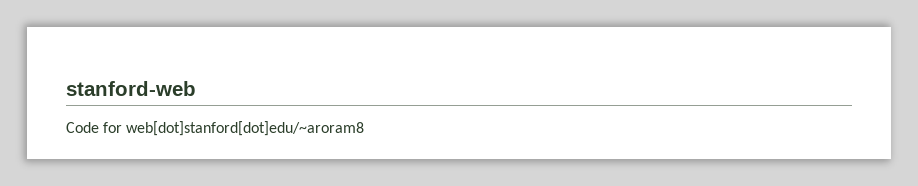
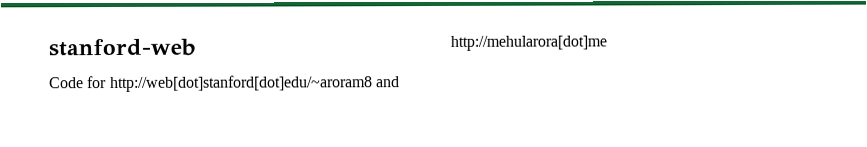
[126,121,365,136] web[dot]stanford[dot]edu/~aroram8 -> [109,75,400,93] [450,35,607,51] http://web[dot]stanford[dot]edu/~aroram8 and http://mehularora[dot]me

